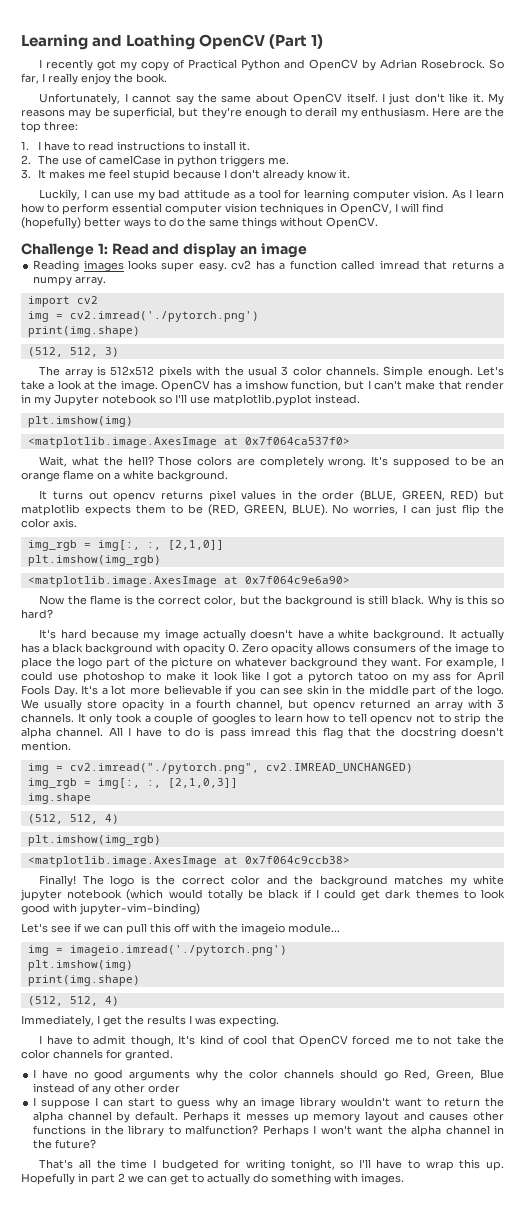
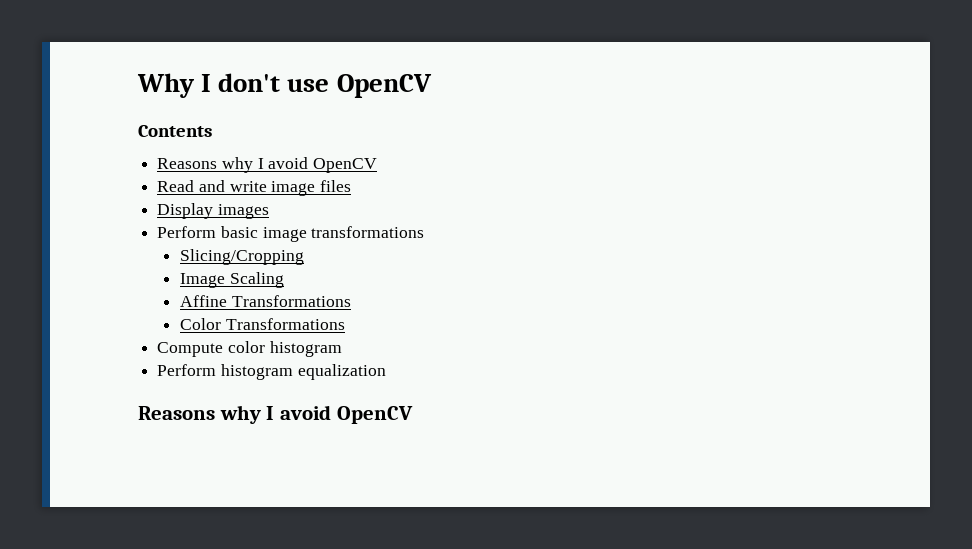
[21,34,324,50] [39,59,505,71] [21,73,167,85] [39,93,504,105] [21,107,505,119] [21,121,78,133] [21,141,251,151] [21,155,290,167] [21,169,351,181] [39,189,505,201] [21,203,444,215] [21,217,378,229] [21,243,307,258] [33,260,80,272] Learning and Loathing OpenCV (Part 1) // I recently got my copy of Practical Python and OpenCV by Adrian Rosebrock. So far, I really enjoy the book. // Unfortunately, I cannot say the same about OpenCV itself. I just don't like it. My reasons may be superficial, but they're enough to derail my enthusiasm. Here are the top three: // 1. I have to read instructions to install it. // 2. The use of camelCase in python triggers me. // 3. It makes me feel stupid because I don't already know it. // Luckily, I can use my bad attitude as a tool for learning computer vision. As I learn how to perform essential computer vision techniques in OpenCV, I will find (hopefully) better ways to do the same things without OpenCV. // Challenge 1: Read and display an image // Reading -> [137,73,432,98] [138,125,212,137] [157,157,378,173] [157,180,352,196] [157,203,214,219] Why I don't use OpenCV // Contents // Reasons why I avoid OpenCV // Read and write image files // Display
[128,260,504,272] [33,276,107,286] [27,296,98,307] [27,311,259,322] [27,326,140,337] [27,347,119,357] [39,366,504,378] [21,380,504,392] [21,394,360,406] [27,416,133,427] [27,437,350,448] [39,456,505,468] [21,470,228,482] [39,490,505,502] [21,504,505,516] [21,518,77,528] [27,540,224,551] [27,555,161,566] [27,576,350,587] [39,595,505,607] [21,609,53,619] [39,629,504,641] [21,643,504,655] [21,657,505,669] [21,671,504,683] [21,685,504,697] [21,699,505,711] [21,713,504,725] [21,727,504,739] [21,741,71,751] [27,763,413,774] [27,778,238,789] [27,793,91,804] [27,814,119,824] [27,835,161,846] [27,856,350,867] [39,875,504,887] [20,889,506,901] [21,903,200,915] [21,923,340,935] [27,945,287,956] [27,960,133,971] [27,975,140,986] [27,996,119,1006] [21,1015,279,1027] [39,1035,505,1047] [21,1049,173,1061] [33,1069,504,1081] [33,1083,181,1095] [33,1097,504,1109] [33,1111,504,1123] [33,1125,504,1137] [33,1139,97,1149] [39,1159,504,1171] [21,1173,404,1185] looks super easy. cv2 has a function called imread that returns a numpy array. // import cv2 // img = cv2.imread('./pytorch.png') // print(img.shape) // (512, 512, 3) // The array is 512x512 pixels with the usual 3 color channels. Simple enough. Let's take a look at the image. OpenCV has a imshow function, but I can't make that render in my Jupyter notebook so I'll use matplotlib.pyplot instead. // plt.imshow(img) // <matplotlib.image.AxesImage at 0x7f064ca537f0> // Wait, what the hell? Those colors are completely wrong. It's supposed to be an orange flame on a white background. // It turns out opencv returns pixel values in the order (BLUE, GREEN, RED) but matplotlib expects them to be (RED, GREEN, BLUE). No worries, I can just flip the color axis. // img_rgb = img[:, :, [2,1,0]] // plt.imshow(img_rgb) // <matplotlib.image.AxesImage at 0x7f064c9e6a90> // Now the flame is the correct color, but the background is still black. Why is this so hard? // It's hard because my image actually doesn't have a white background. It actually has a black background with opacity 0. Zero opacity allows consumers of the image to place the logo part of the picture on whatever background they want. For example, I could use photoshop to make it look like I got a pytorch tatoo on my ass for April Fools Day. It's a lot more believable if you can see skin in the middle part of the logo. We usually store opacity in a fourth channel, but opencv returned an array with 3 channels. It only took a couple of googles to learn how to tell opencv not to strip the alpha channel. All I have to do is pass imread this flag that the docstring doesn't mention. // img = cv2.imread("./pytorch.png", cv2.IMREAD_UNCHANGED) // img_rgb = img[:, :, [2,1,0,3]] // img.shape // (512, 512, 4) // plt.imshow(img_rgb) // <matplotlib.image.AxesImage at 0x7f064c9ccb38> // Finally! The logo is the correct color and the background matches my white jupyter notebook (which would totally be black if I could get dark themes to look good with jupyter-vim-binding) // Let's see if we can pull this off with the imageio module... // img = imageio.imread('./pytorch.png') // plt.imshow(img) // print(img.shape) // (512, 512, 4) // Immediately, I get the results I was expecting. // I have to admit though, It's kind of cool that OpenCV forced me to not take the color channels for granted. // I have no good arguments why the color channels should go Red, Green, Blue instead of any other order // I suppose I can start to guess why an image library wouldn't want to return the alpha channel by default. Perhaps it messes up memory layout and causes other functions in the library to malfunction? Perhaps I won't want the alpha channel in the future? // That's all the time I budgeted for writing tonight, so I'll have to wrap this up. Hopefully in part 2 we can get to actually do something with images. -> [157,226,425,242] [179,249,304,265] [179,272,284,288] [179,295,351,307] [179,318,345,330] [157,341,342,357] [157,364,386,380] [138,405,413,424] // Perform basic image transformations // Slicing/Cropping // Image Scaling // Affine Transformations // Color Transformations // Compute color histogram // Perform histogram equalization // Reasons why I avoid OpenCV

